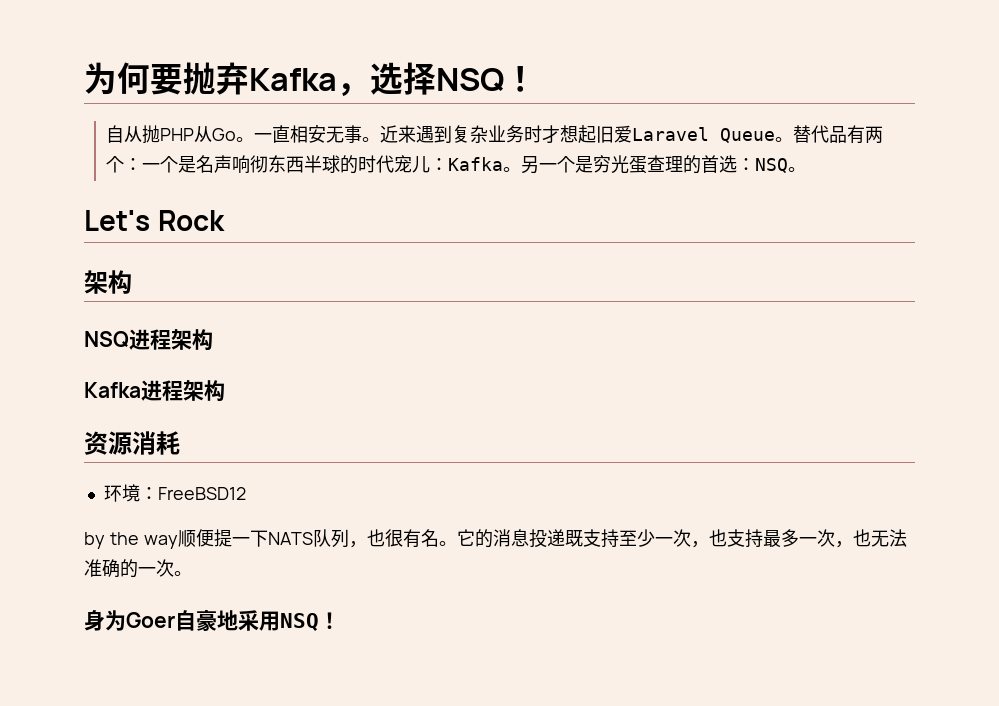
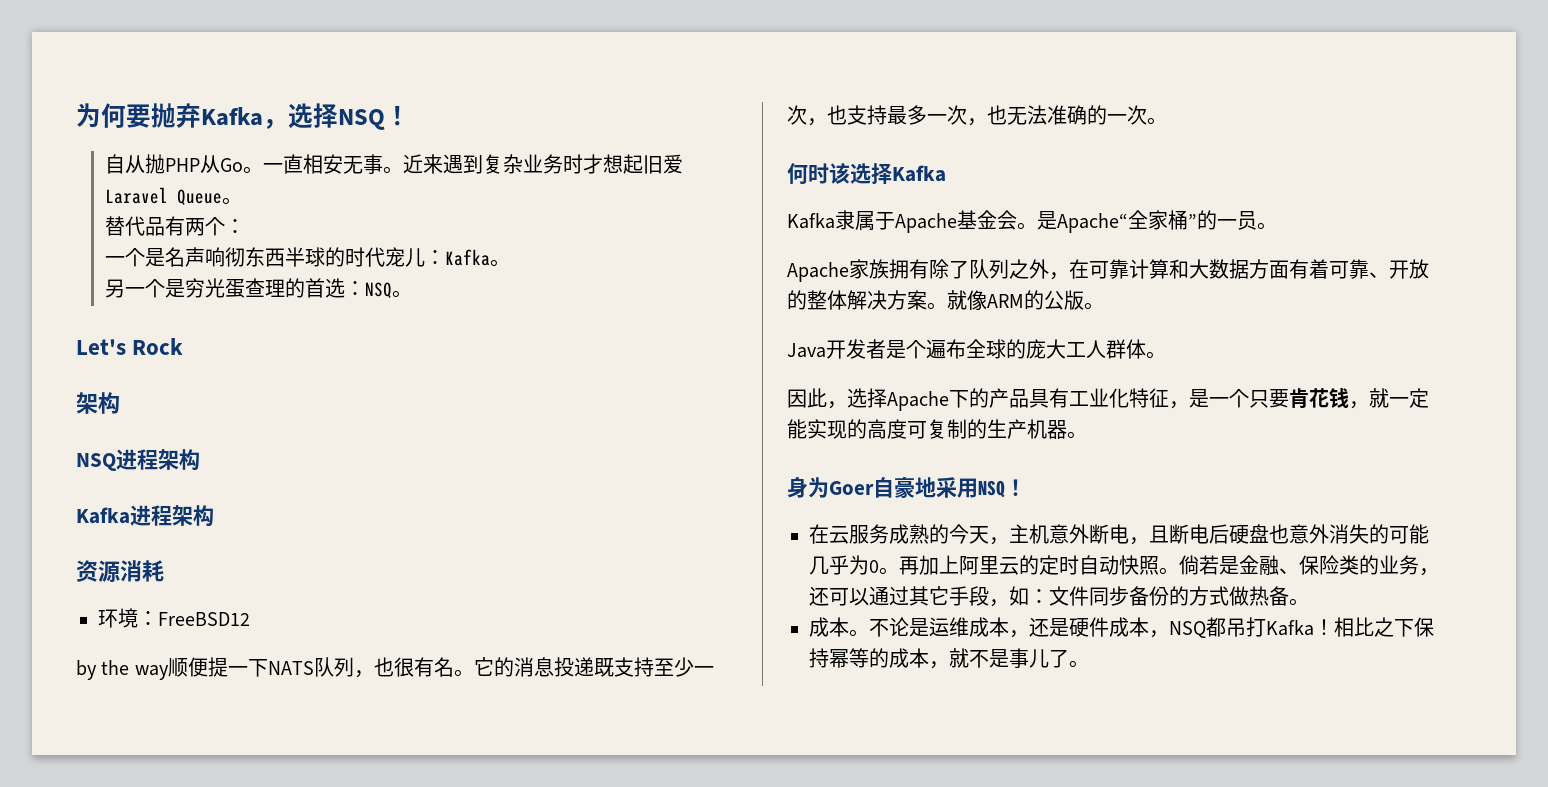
(794, 139) none -> (242, 201) //
(143, 164) none -> (245, 226) //
(522, 169) none -> (510, 263) //
(192, 573) none -> [787,163,946,185] [787,210,1277,233] [787,259,1429,282] [787,290,1104,310] [787,339,1166,359] [787,388,1429,411] [787,419,1087,439] // 何时该选择Kafka // Kafka隶属于Apache基金会。是Apache“全家桶”的一员。 // Apache家族拥有除了队列之外，在可靠计算和大数据方面有着可靠、开放的整体解决方案。就像ARM的公版。 // Java开发者是个遍布全球的庞大工人群体。 // 因此，选择Apache下的产品具有工业化特征，是一个只要肯花钱，就一定能实现的高度可复制的生产机器。
(340, 620) none -> [809,524,1429,545] [809,555,1439,576] [809,586,1309,607] [809,617,1434,638] [809,648,1089,669] // 在云服务成熟的今天，主机意外断电，且断电后硬盘也意外消失的可能几乎为0。再加上阿里云的定时自动快照。倘若是金融、保险类的业务，还可以通过其它手段，如：文件同步备份的方式做热备。 // 成本。不论是运维成本，还是硬件成本，NSQ都吊打Kafka！相比之下保持幂等的成本，就不是事儿了。

